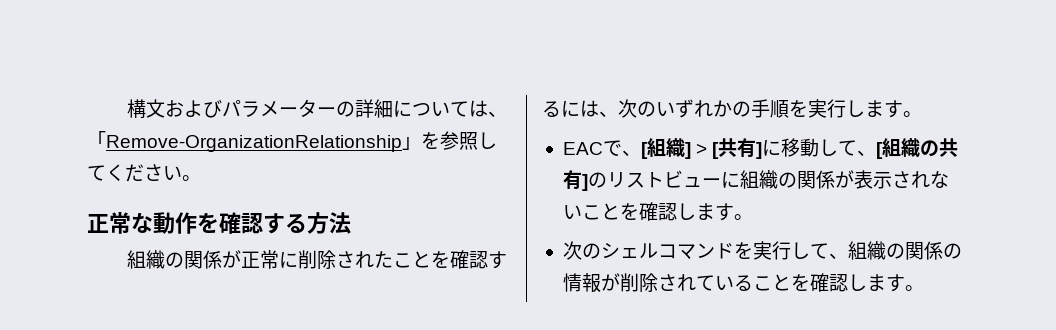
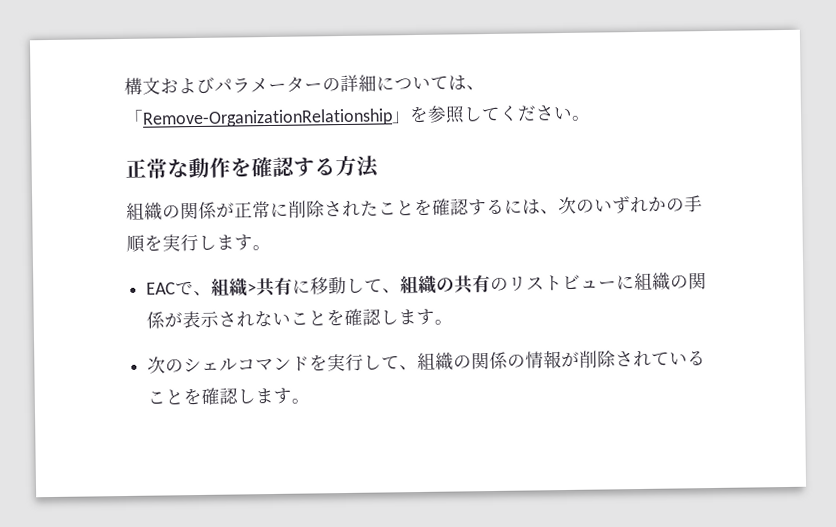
[640,138,763,159] [組織] > [共有] -> [211,277,294,297] 組織>共有
[876,142,884,159] [ -> (402, 291) none
[581,174,588,191] ] -> (492, 284) none

